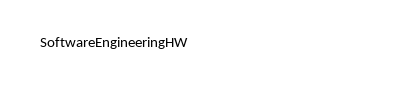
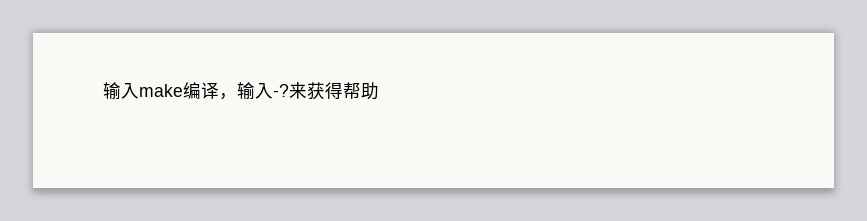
[40,37,188,49] SoftwareEngineeringHW -> [103,82,379,100] 输入make编译，输入-?来获得帮助

